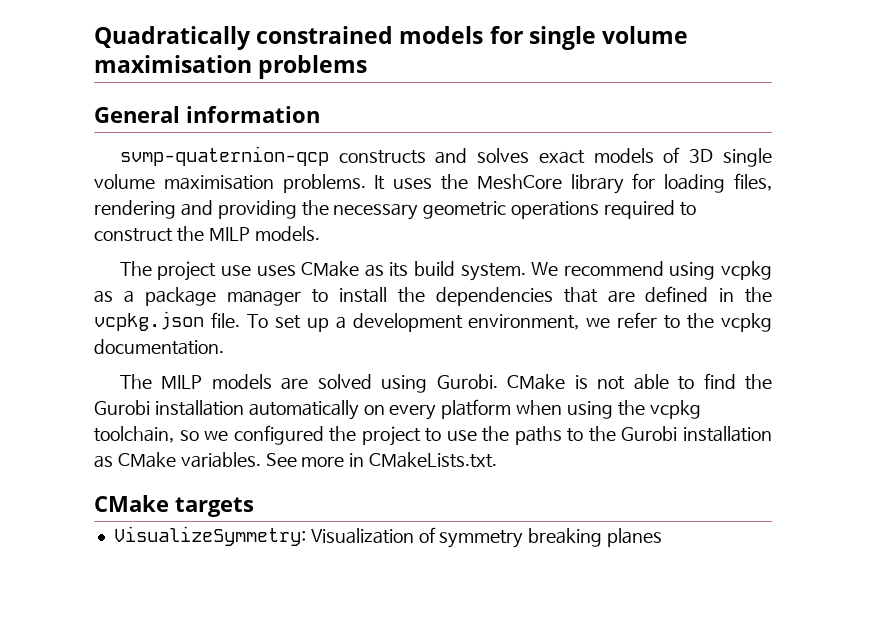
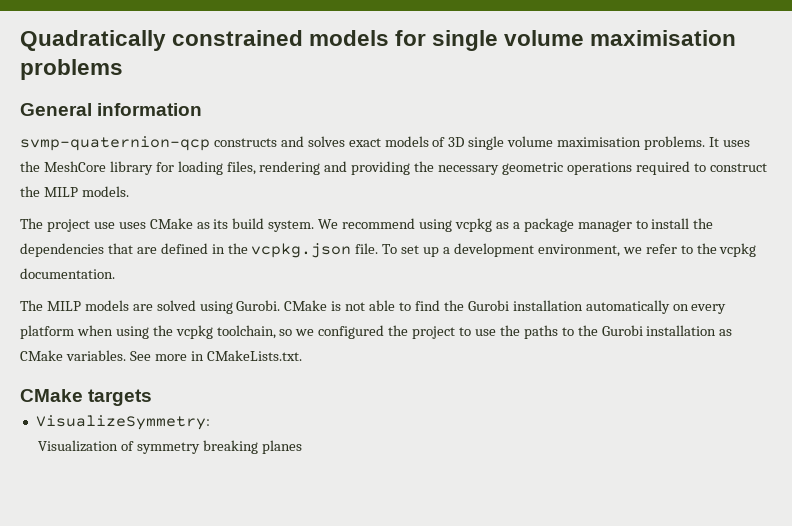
(306, 536) none -> (210, 422) //

